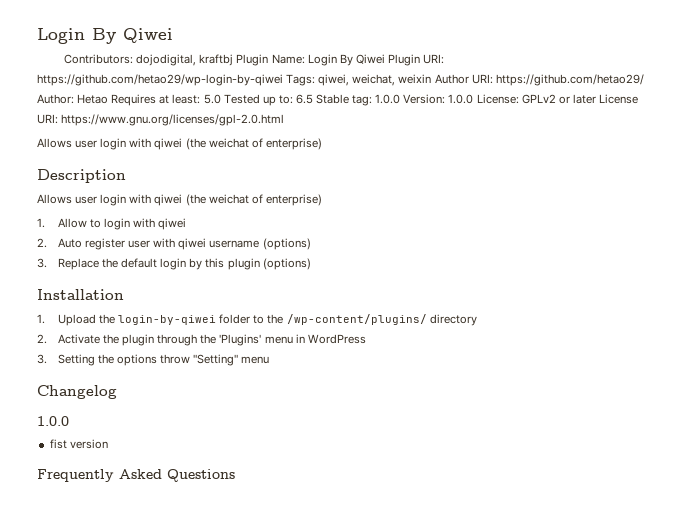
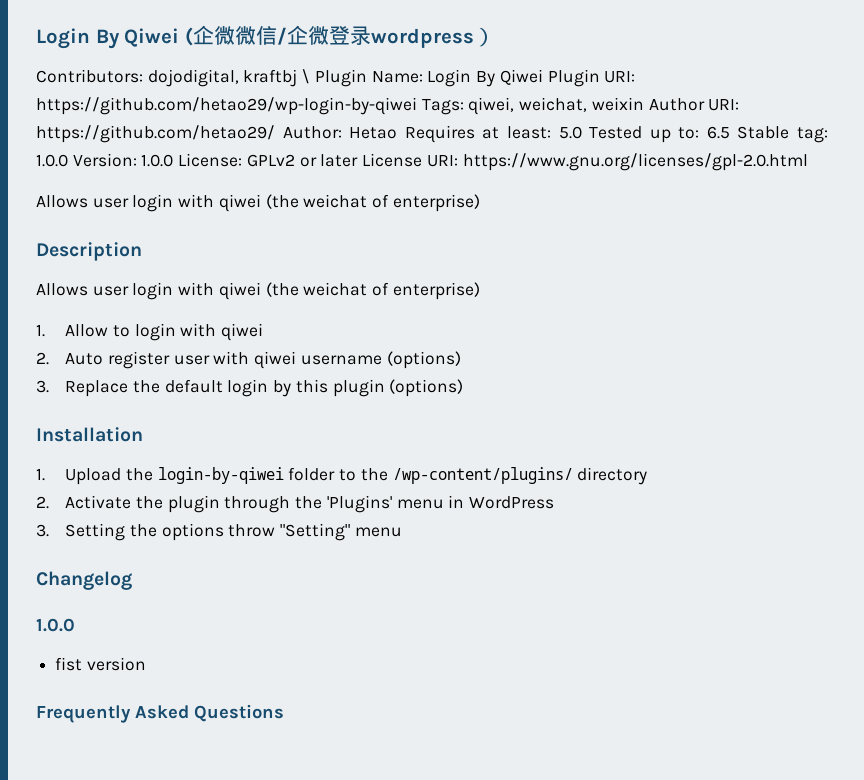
[37,28,173,44] Login By Qiwei -> [36,25,495,49] Login By Qiwei (企微微信/企微登录wordpress）
(234, 60) none -> [302,69,311,84] \

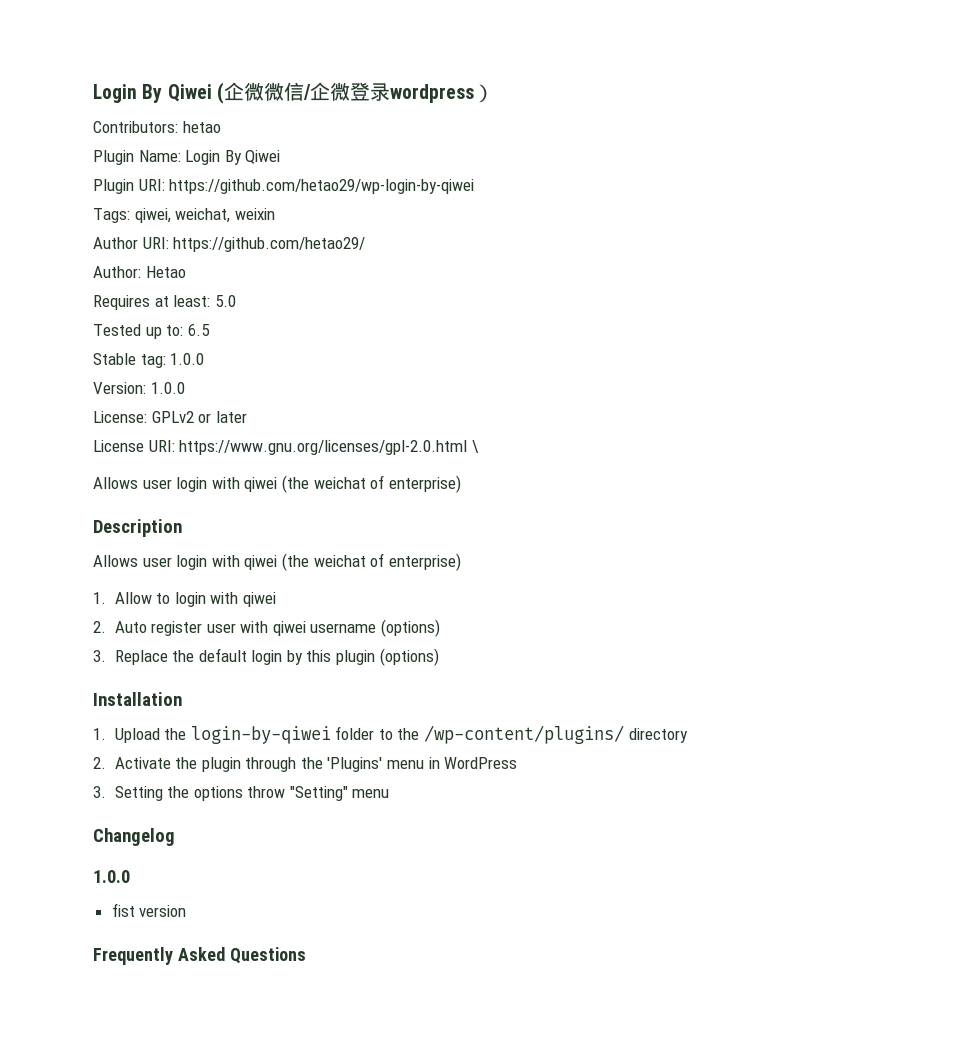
[147,69,311,87] dojodigital, kraftbj \ -> [182,121,221,133] hetao //
(543, 77) none -> (281, 157) //
(417, 106) none -> (475, 186) //
(644, 104) none -> (275, 214) //
(275, 134) none -> (366, 244) //
(398, 133) none -> (186, 272) //
(582, 132) none -> (236, 301) //
(730, 132) none -> (210, 330) //
(68, 160) none -> (205, 359) //
(174, 160) none -> (185, 388) //
(359, 160) none -> (247, 417) //
(808, 162) none -> [471,440,479,453] \

